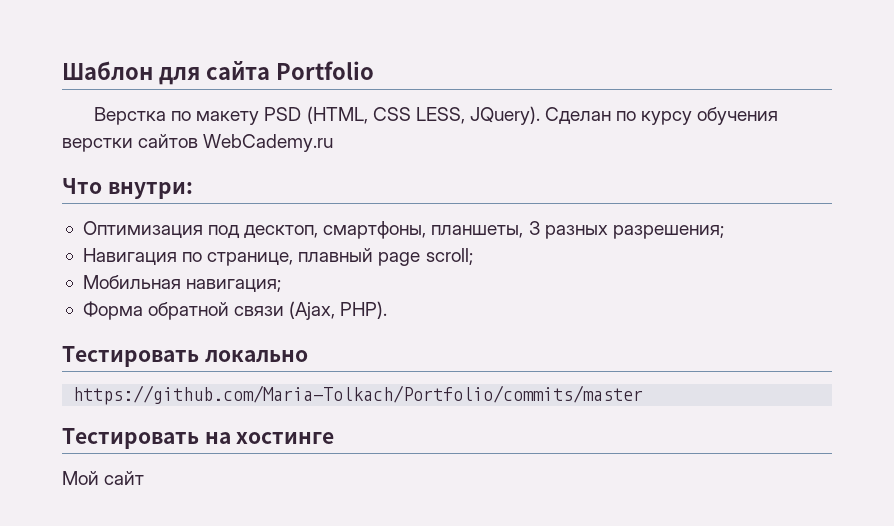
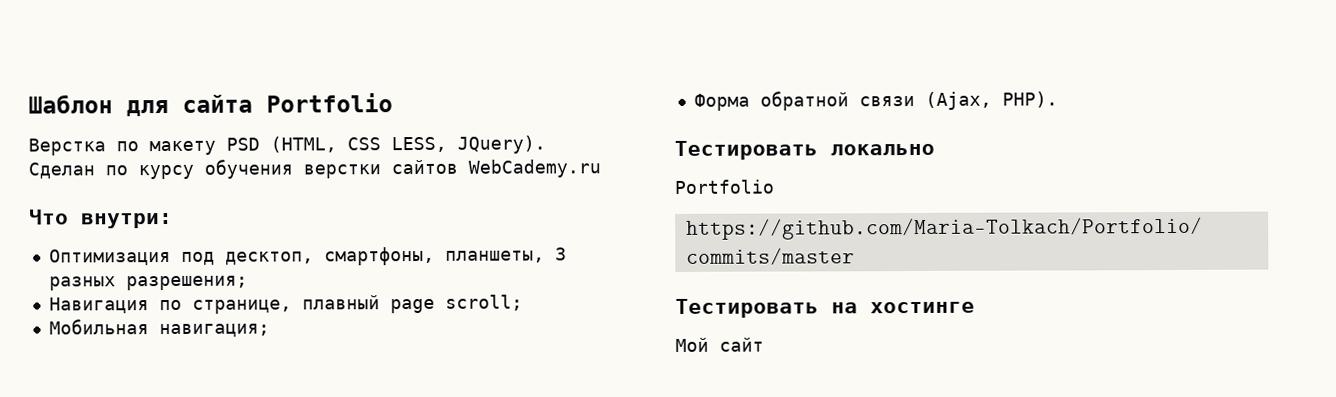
(308, 356) none -> [674,179,774,194] // Portfolio

